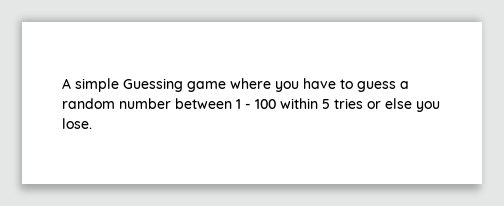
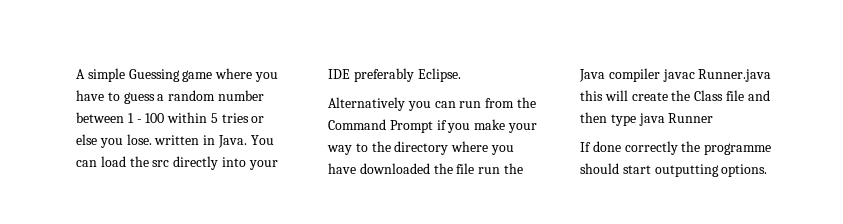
(92, 123) none -> [154,135,274,148] [76,156,278,170] [328,68,461,82] [328,97,536,111] [328,119,537,133] [327,141,514,155] [328,163,523,174] [579,68,772,82] [580,90,770,101] [580,112,714,126] [580,141,772,155] [580,163,768,177] written in Java. You can load the src directly into your IDE preferably Eclipse. // Alternatively you can run from the Command Prompt if you make your way to the directory where you have downloaded the file run the Java compiler javac Runner.java this will create the Class file and then type java Runner // If done correctly the programme should start outputting options.

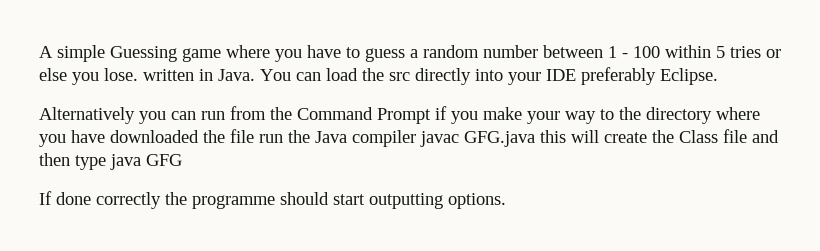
[698,69,772,82] Runner.java -> [464,131,535,147] GFG.java
[668,113,714,123] Runner -> [146,154,182,166] GFG

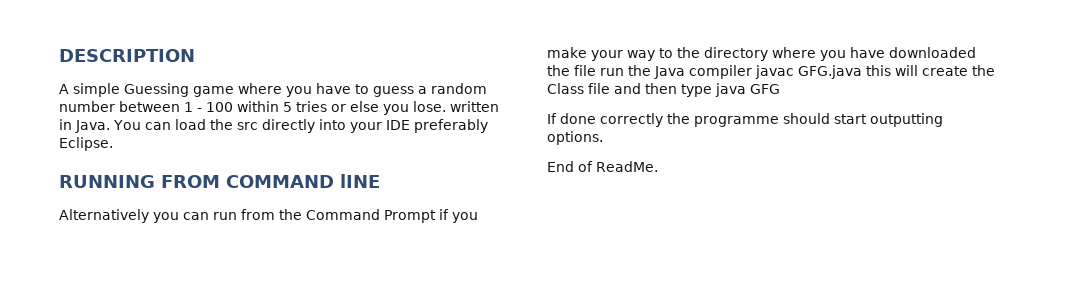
(39, 52) none -> [59,49,195,62] DESCRIPTION //
(718, 76) none -> [59,174,380,188] // RUNNING FROM COMMAND lINE
(506, 201) none -> [547,161,658,172] // End of ReadMe.

